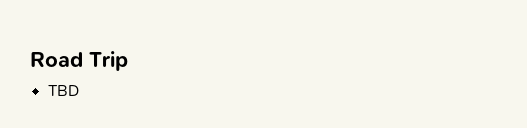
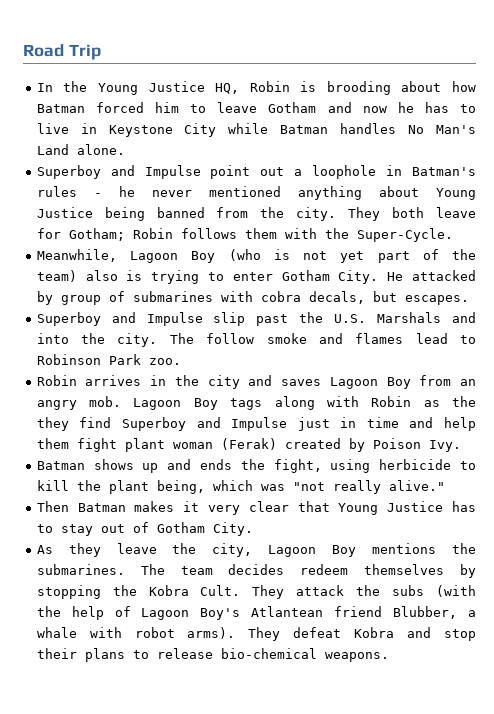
[47,85,79,96] TBD -> [36,81,476,95] [36,102,476,113] [36,123,476,137] [36,144,125,155] [36,165,476,179] [36,186,476,200] [36,207,476,221] [36,228,453,242] [36,249,476,263] [36,270,476,284] [36,291,469,305] [36,312,476,326] [36,333,476,347] [36,354,181,365] [36,375,477,389] [36,396,476,410] [36,417,476,431] [36,438,461,452] [36,459,476,473] [36,480,445,494] [36,501,476,515] [36,522,253,536] [36,543,476,557] [36,564,476,578] [36,585,476,599] [36,606,476,620] [36,627,476,641] [36,648,389,662] In the Young Justice HQ, Robin is brooding about how Batman forced him to leave Gotham and now he has to live in Keystone City while Batman handles No Man's Land alone. // Superboy and Impulse point out a loophole in Batman's rules - he never mentioned anything about Young Justice being banned from the city. They both leave for Gotham; Robin follows them with the Super-Cycle. // Meanwhile, Lagoon Boy (who is not yet part of the team) also is trying to enter Gotham City. He attacked by group of submarines with cobra decals, but escapes. // Superboy and Impulse slip past the U.S. Marshals and into the city. The follow smoke and flames lead to Robinson Park zoo. // Robin arrives in the city and saves Lagoon Boy from an angry mob. Lagoon Boy tags along with Robin as the they find Superboy and Impulse just in time and help them fight plant woman (Ferak) created by Poison Ivy. // Batman shows up and ends the fight, using herbicide to kill the plant being, which was "not really alive." // Then Batman makes it very clear that Young Justice has to stay out of Gotham City. // As they leave the city, Lagoon Boy mentions the submarines. The team decides redeem themselves by stopping the Kobra Cult. They attack the subs (with the help of Lagoon Boy's Atlantean friend Blubber, a whale with robot arms). They defeat Kobra and stop their plans to release bio-chemical weapons.

